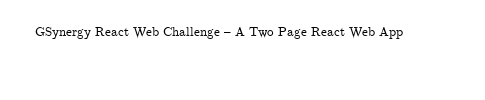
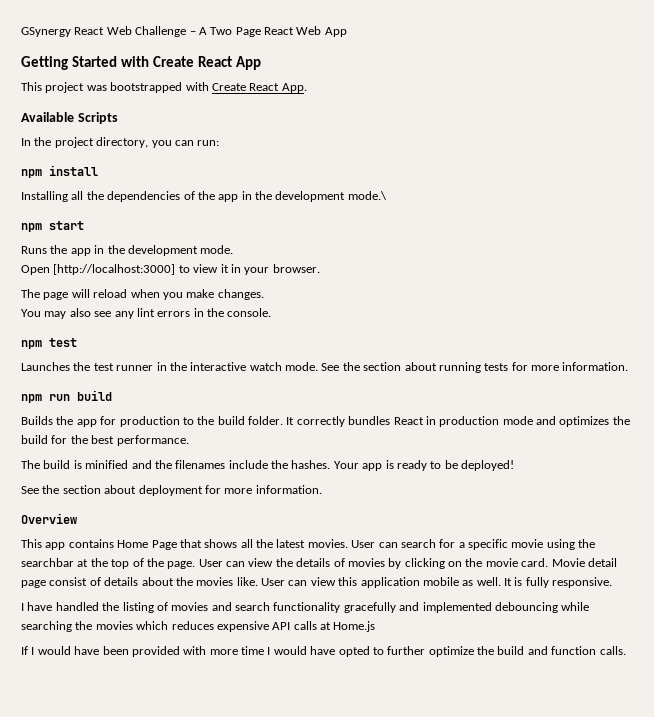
(403, 33) none -> [21,56,261,70] [21,82,307,93] [21,112,118,124] [21,137,220,148] [21,165,98,178] [21,191,387,202] [21,221,84,232] [21,245,234,256] [21,264,320,275] [21,289,264,300] [21,308,272,319] [21,338,77,349] [21,362,629,373] [21,390,112,403] [21,416,630,427] [21,435,189,446] [21,460,514,471] [21,485,322,496] [21,513,78,524] [21,539,596,550] [21,558,617,569] [21,577,613,588] [21,602,590,613] [21,621,376,632] [21,646,626,657] // Getting Started with Create React App // This project was bootstrapped with Create React App. // Available Scripts // In the project directory, you can run: // npm install // Installing all the dependencies of the app in the development mode.\ // npm start // Runs the app in the development mode. // Open [http://localhost:3000] to view it in your browser. // The page will reload when you make changes. // You may also see any lint errors in the console. // npm test // Launches the test runner in the interactive watch mode. See the section about running tests for more information. // npm run build // Builds the app for production to the build folder. It correctly bundles React in production mode and optimizes the build for the best performance. // The build is minified and the filenames include the hashes. Your app is ready to be deployed! // See the section about deployment for more information. // Overview // This app contains Home Page that shows all the latest movies. User can search for a specific movie using the searchbar at the top of the page. User can view the details of movies by clicking on the movie card. Movie detail page consist of details about the movies like. User can view this application mobile as well. It is fully responsive. // I have handled the listing of movies and search functionality gracefully and implemented debouncing while searching the movies which reduces expensive API calls at Home.js // If I would have been provided with more time I would have opted to further optimize the build and function calls.

